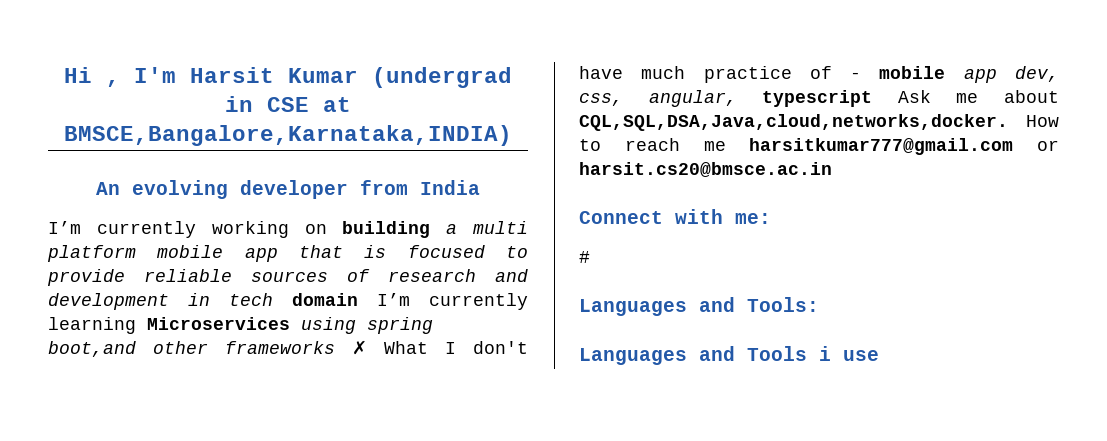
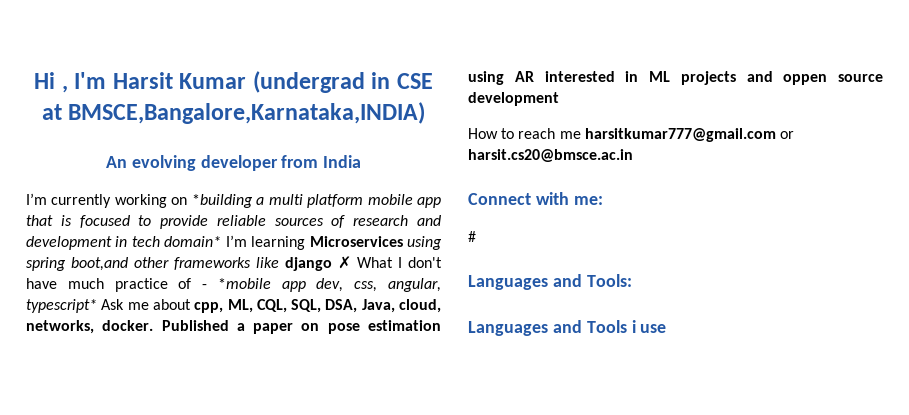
[342,221,431,238] building -> [191,194,253,208] *building
[292,293,528,310] domain I’m currently -> [164,235,247,247] domain* I’m
(335, 347) none -> [256,257,332,271] like django
[879,66,946,79] mobile -> [217,278,271,289] *mobile
[762,90,873,107] typescript -> [26,299,97,313] typescript*
[579,114,1008,131] CQL,SQL,DSA,Java,cloud,networks,docker. -> [194,299,442,313] [26,320,441,334] [468,71,883,85] [468,92,559,106] cpp, ML, CQL, SQL, DSA, Java, cloud, networks, docker. Published a paper on pose estimation using AR interested in ML projects and oppen source development //

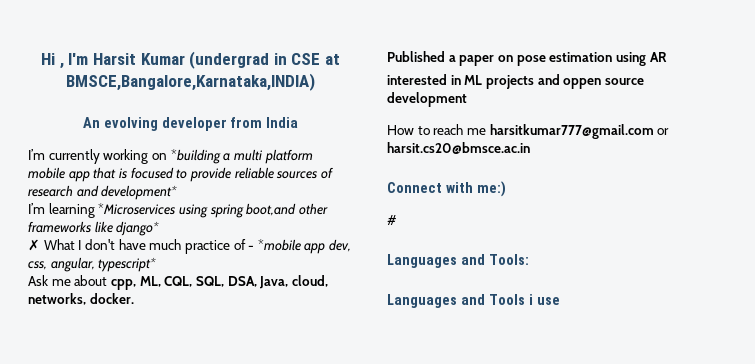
[26,236,222,250] development in tech domain* -> [101,185,178,200] development* //
[309,236,403,247] Microservices -> [98,203,176,215] *Microservices
[285,257,332,271] django -> [116,221,160,236] django* //
(97, 306) none -> (157, 264) //
(154, 325) none -> (134, 298) //
(534, 76) none -> (667, 57) //
[573,196,603,205] me: -> [476,181,506,197] me:)

